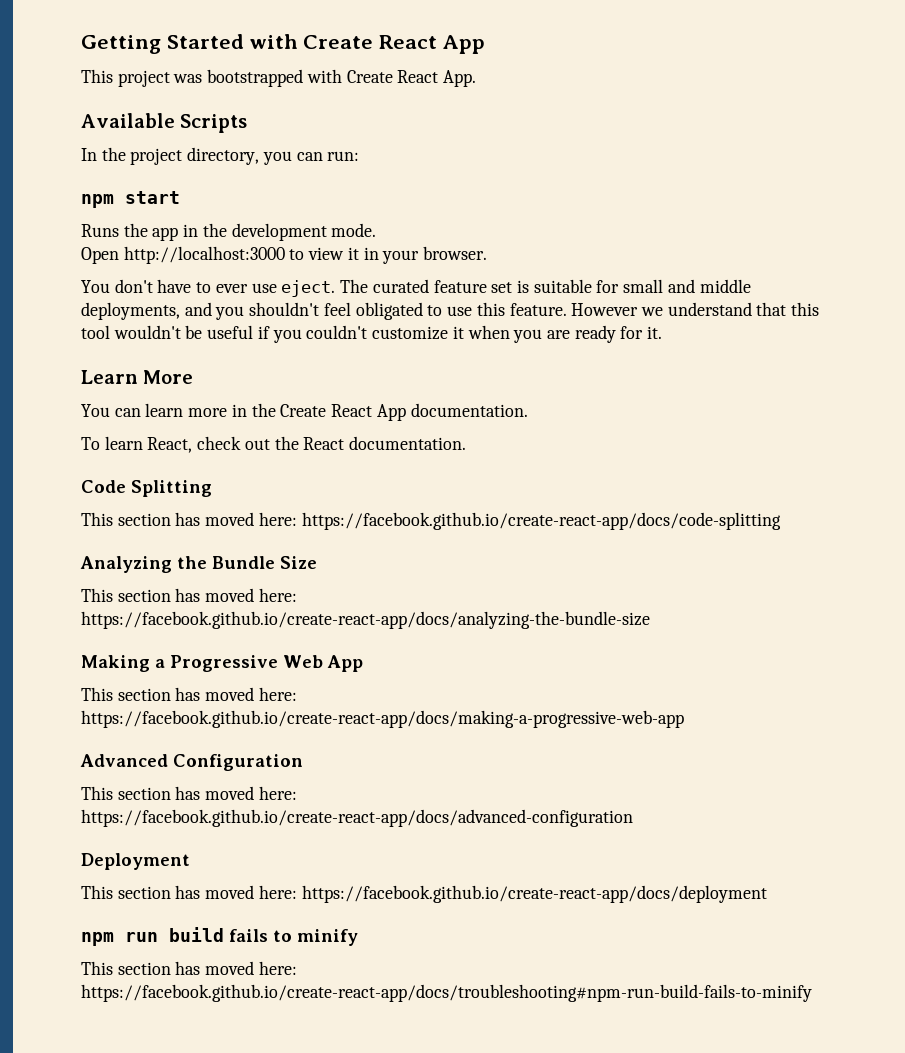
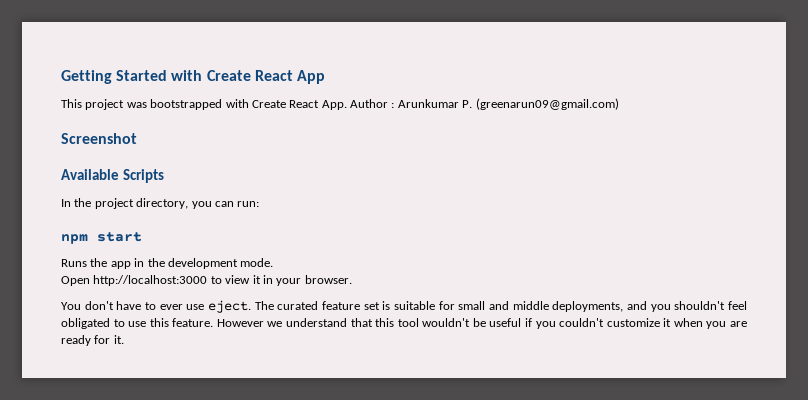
(477, 78) none -> [350,98,619,110] [61,133,137,144] Author : Arunkumar P. (greenarun09@gmail.com) // Screenshot
[81,370,194,384] [81,403,528,421] [81,436,467,453] [81,480,212,497] [81,512,781,530] [80,556,317,573] [81,588,297,602] [81,611,650,629] [81,655,363,672] [81,687,297,701] [81,710,684,728] [80,754,303,771] [81,786,297,800] [81,809,633,827] [81,853,190,870] [81,885,767,903] [81,927,358,946] [81,961,297,975] [81,984,812,1002] // Learn More // You can learn more in the Create React App documentation. // To learn React, check out the React documentation. // Code Splitting // This section has moved here: https://facebook.github.io/create-react-app/docs/code-splitting // Analyzing the Bundle Size // This section has moved here: https://facebook.github.io/create-react-app/docs/analyzing-the-bundle-size // Making a Progressive Web App // This section has moved here: https://facebook.github.io/create-react-app/docs/making-a-progressive-web-app // Advanced Configuration // This section has moved here: https://facebook.github.io/create-react-app/docs/advanced-configuration // Deployment // This section has moved here: https://facebook.github.io/create-react-app/docs/deployment // npm run build fails to minify // This section has moved here: https://facebook.github.io/create-react-app/docs/troubleshooting#npm-run-build-fails-to-minify -> (124, 339) none

